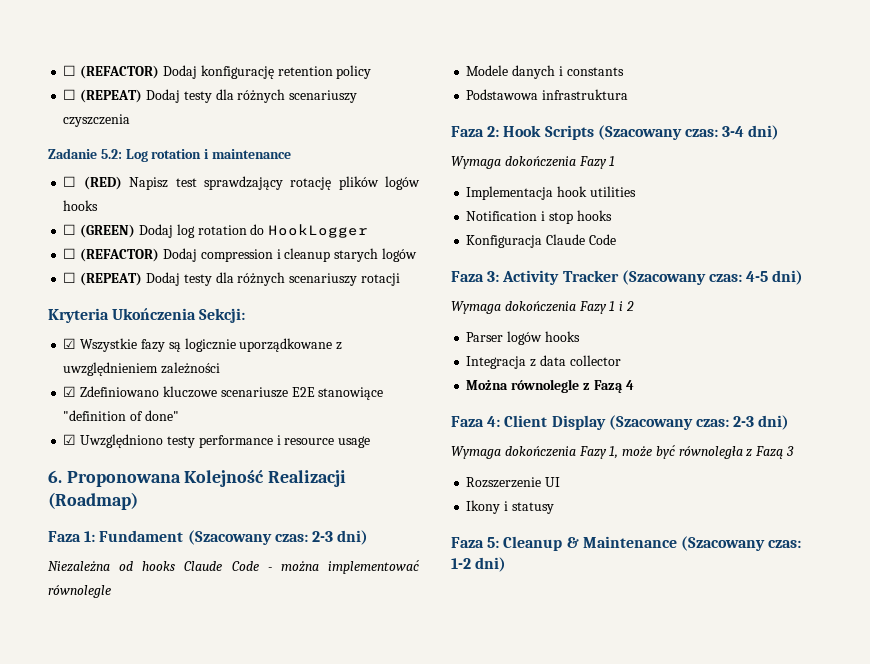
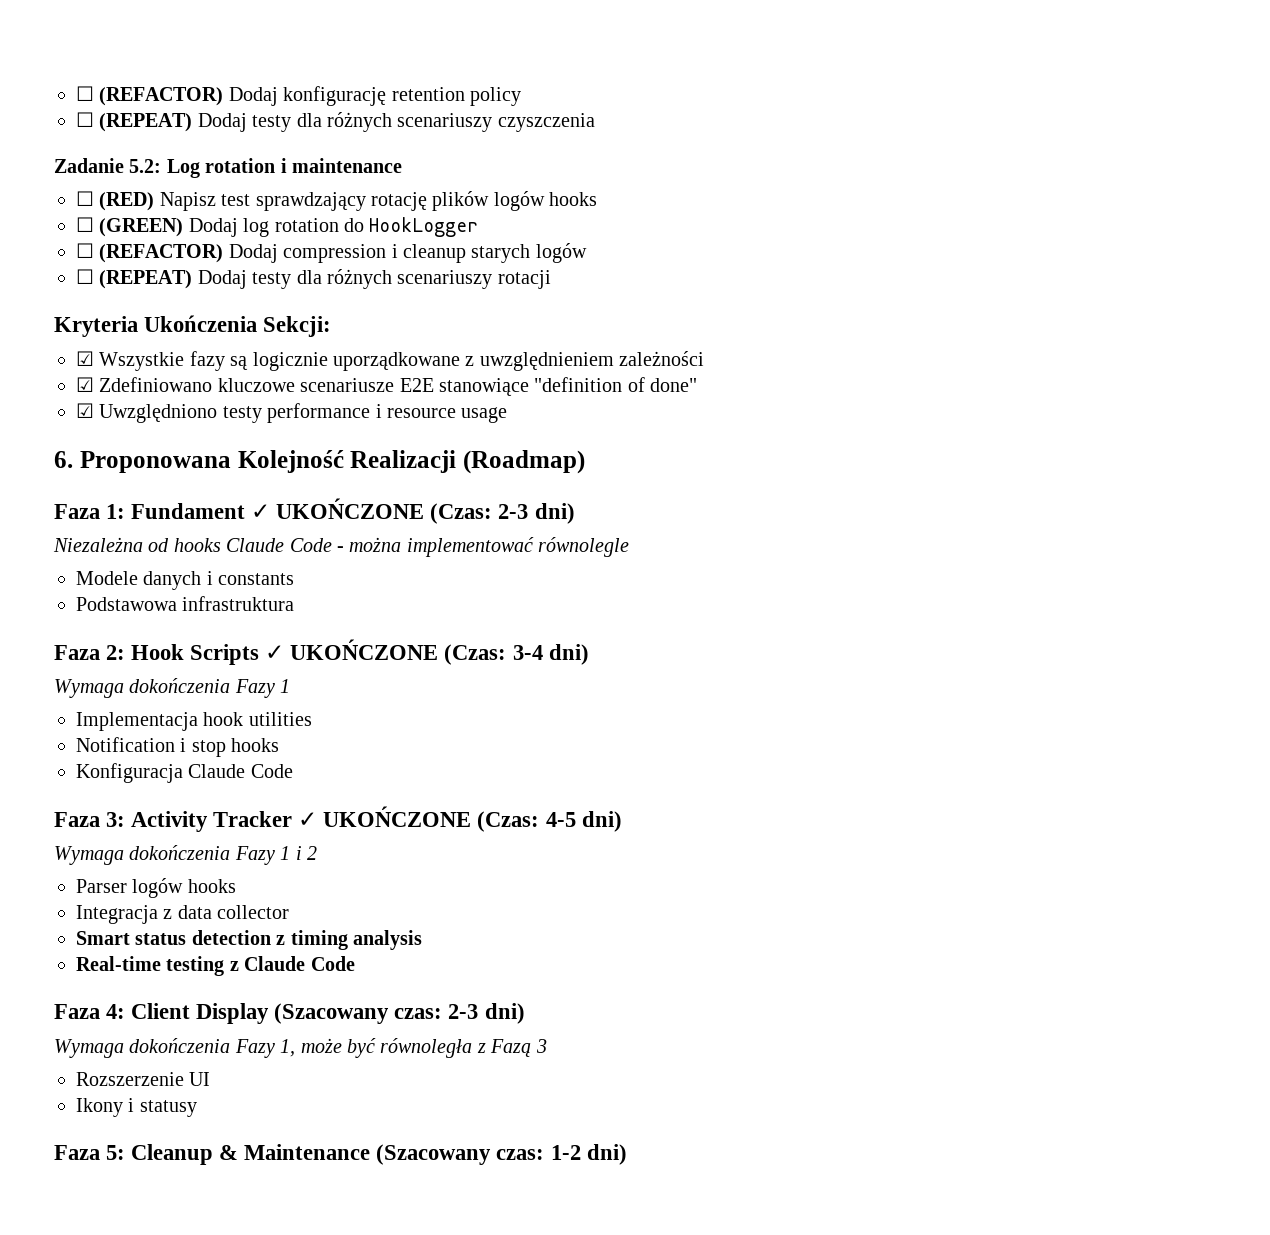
[187,530,308,545] (Szacowany czas: -> [251,498,493,524] ✓ UKOŃCZONE (Czas:
[597,125,718,140] (Szacowany czas: -> [265,639,507,665] ✓ UKOŃCZONE (Czas:
[621,270,742,285] (Szacowany czas: -> [298,806,540,832] ✓ UKOŃCZONE (Czas:
[466,379,634,393] Można równolegle z Fazą 4 -> [76,930,422,950] [76,956,355,976] Smart status detection z timing analysis // Real-time testing z Claude Code

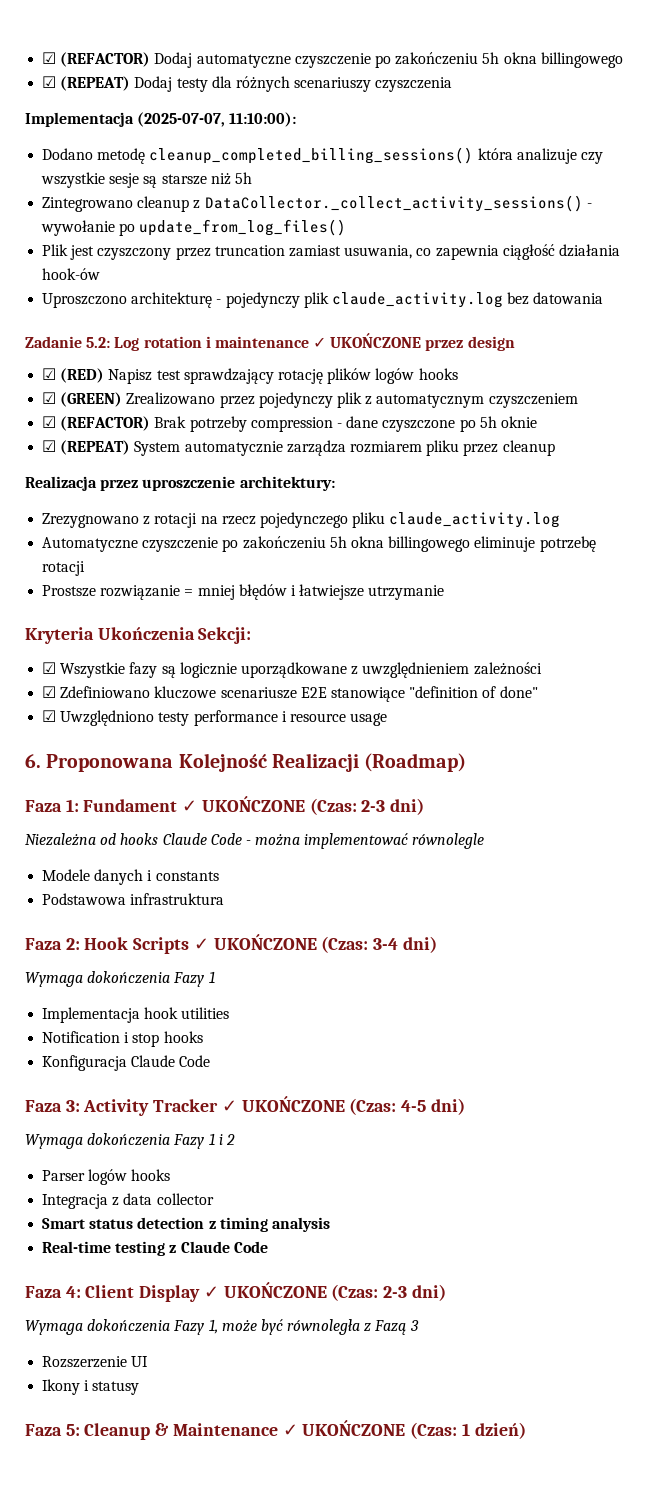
[76,86,521,106] [76,112,94,127] ☐ (REFACTOR) Dodaj konfigurację retention policy // ☐ -> [42,52,623,68] [42,76,57,88] ☑ (REFACTOR) Dodaj automatyczne czyszczenie po zakończeniu 5h okna billingowego // ☑
(595, 122) none -> [25,112,297,127] [42,147,603,164] [41,172,252,188] [42,195,592,212] [41,219,347,236] [42,244,620,260] [42,268,101,280] [42,292,604,308] // Implementacja (2025-07-07, 11:10:00): // Dodano metodę cleanup_completed_billing_sessions() która analizuje czy wszystkie sesje są starsze niż 5h // Zintegrowano cleanup z DataCollector._collect_activity_sessions() - wywołanie po update_from_log_files() // Plik jest czyszczony przez truncation zamiast usuwania, co zapewnia ciągłość działania hook-ów // Uproszczono architekturę - pojedynczy plik claude_activity.log bez datowania
[76,191,94,206] // ☐ -> [313,333,515,351] [42,368,57,380] ✓ UKOŃCZONE przez design // ☑
[76,217,479,237] [76,243,587,263] [76,269,551,289] ☐ (GREEN) Dodaj log rotation do HookLogger // ☐ (REFACTOR) Dodaj compression i cleanup starych logów // ☐ (REPEAT) Dodaj testy dla różnych scenariuszy rotacji -> [42,392,578,408] [42,416,537,432] [42,440,555,456] [25,476,335,491] [42,512,561,528] [42,536,596,552] [42,561,86,576] [42,584,445,600] ☑ (GREEN) Zrealizowano przez pojedynczy plik z automatycznym czyszczeniem // ☑ (REFACTOR) Brak potrzeby compression - dane czyszczone po 5h oknie // ☑ (REPEAT) System automatycznie zarządza rozmiarem pliku przez cleanup // Realizacja przez uproszczenie architektury: // Zrezygnowano z rotacji na rzecz pojedynczego pliku claude_activity.log // Automatyczne czyszczenie po zakończeniu 5h okna billingowego eliminuje potrzebę rotacji // Prostsze rozwiązanie = mniej błędów i łatwiejsze utrzymanie
[274,1003,443,1024] (Szacowany czas: -> [203,1282,379,1301] ✓ UKOŃCZONE (Czas:
[376,1144,627,1165] (Szacowany czas: 1-2 dni) -> [282,1420,526,1439] ✓ UKOŃCZONE (Czas: 1 dzień)

